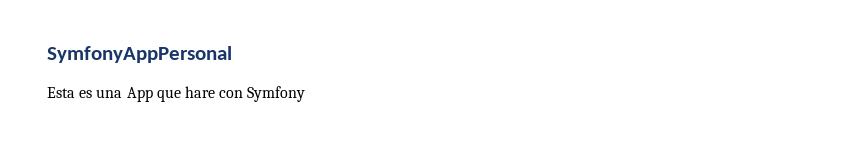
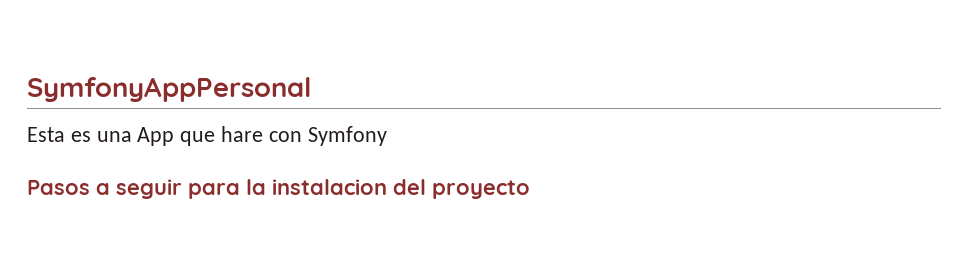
(306, 94) none -> [27,179,530,199] // Pasos a seguir para la instalacion del proyecto

